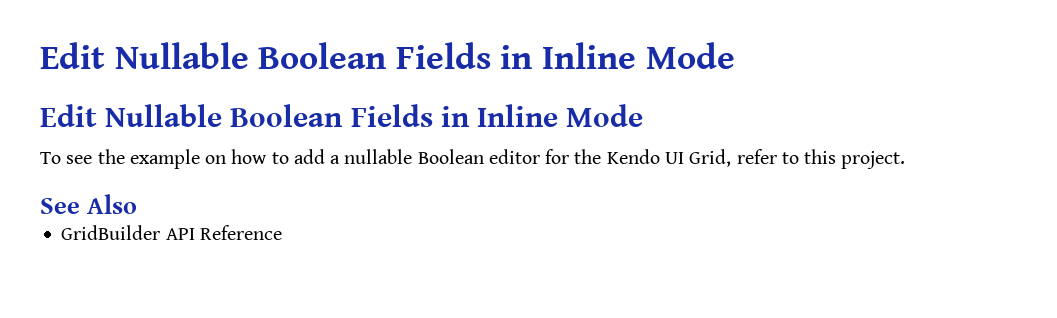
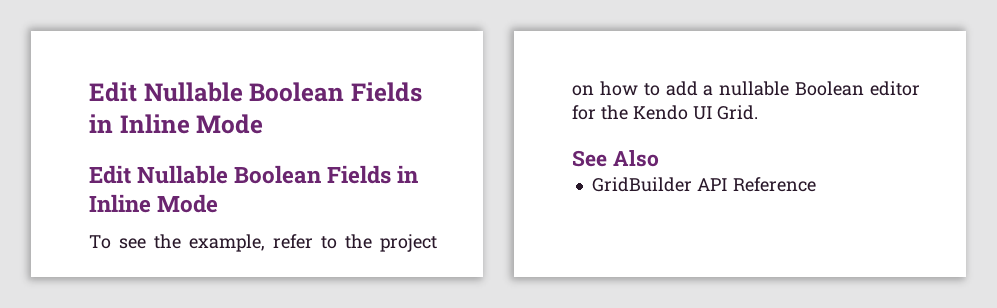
[129,149,200,169] example -> [189,234,437,252] example, refer to the project
[689,149,906,169] Grid, refer to this project. -> [717,105,759,120] Grid.

